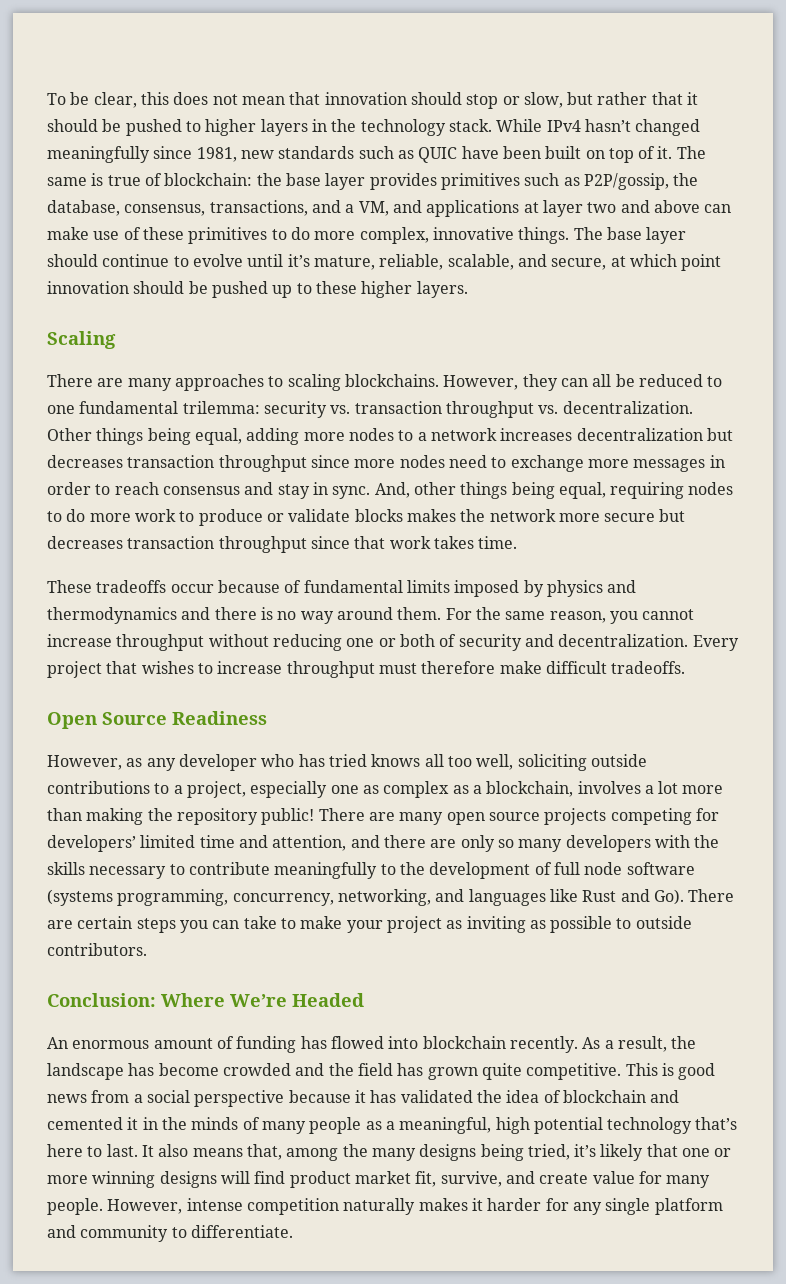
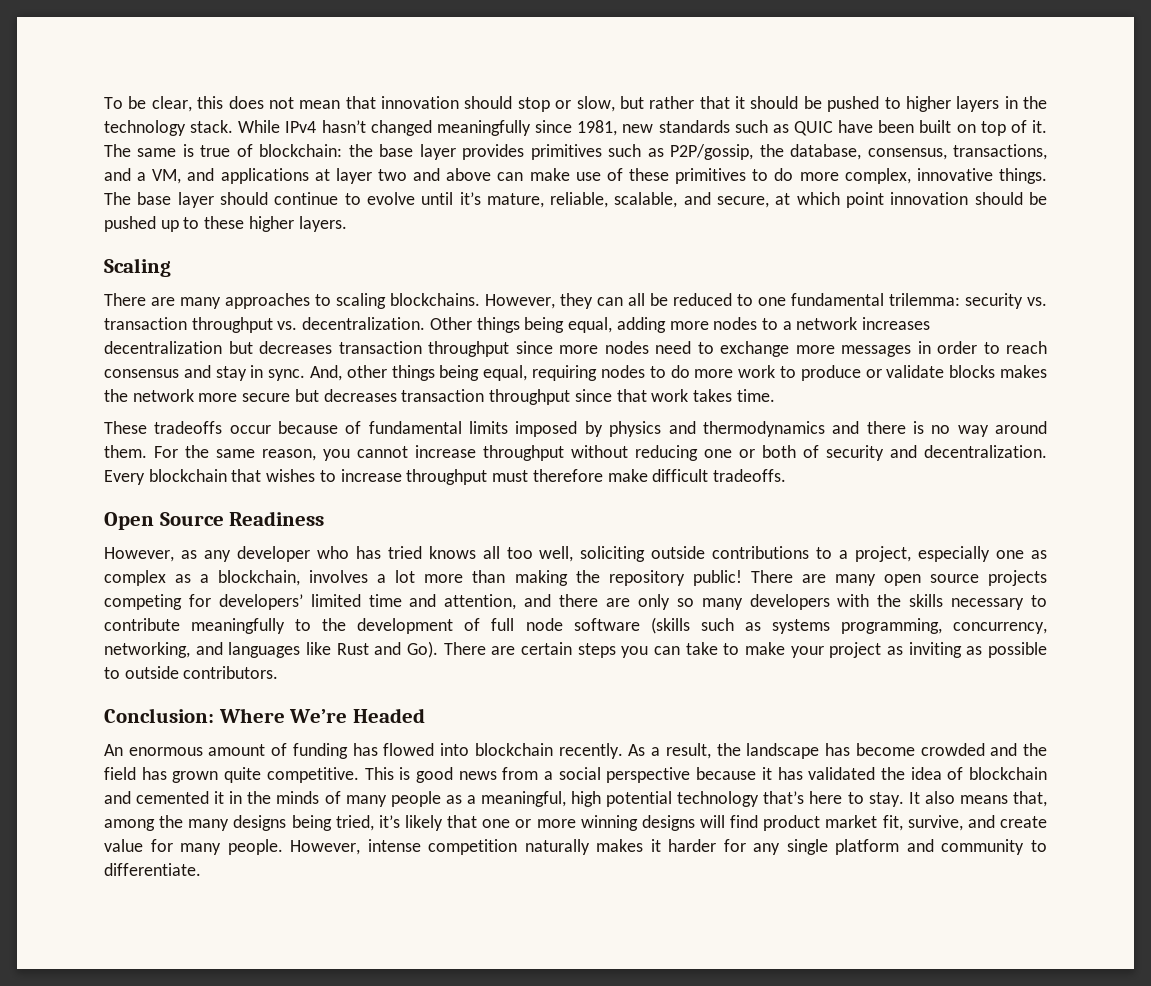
[47,661,102,678] project -> [148,469,227,482] blockchain
[47,889,113,906] (systems -> [650,617,830,634] (skills such as systems
[106,1144,138,1157] last. -> [868,792,904,807] stay.

